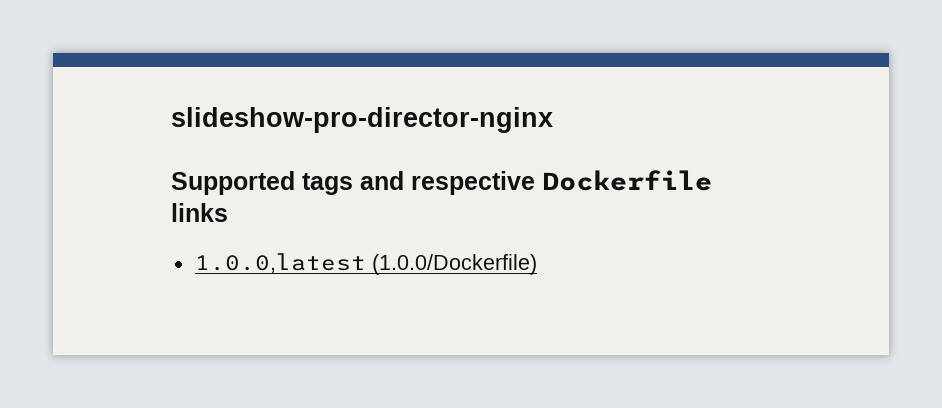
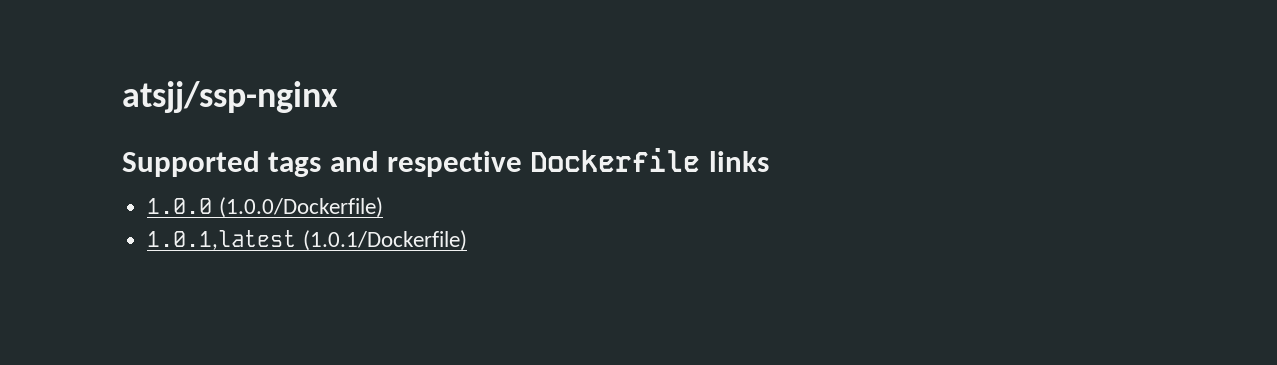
[171,107,553,133] slideshow-pro-director-nginx -> [122,81,338,113] atsjj/ssp-nginx
[194,253,366,273] 1.0.0,latest -> [147,198,213,214] 1.0.0
(537, 264) none -> [147,230,467,251] // 1.0.1,latest (1.0.1/Dockerfile)

